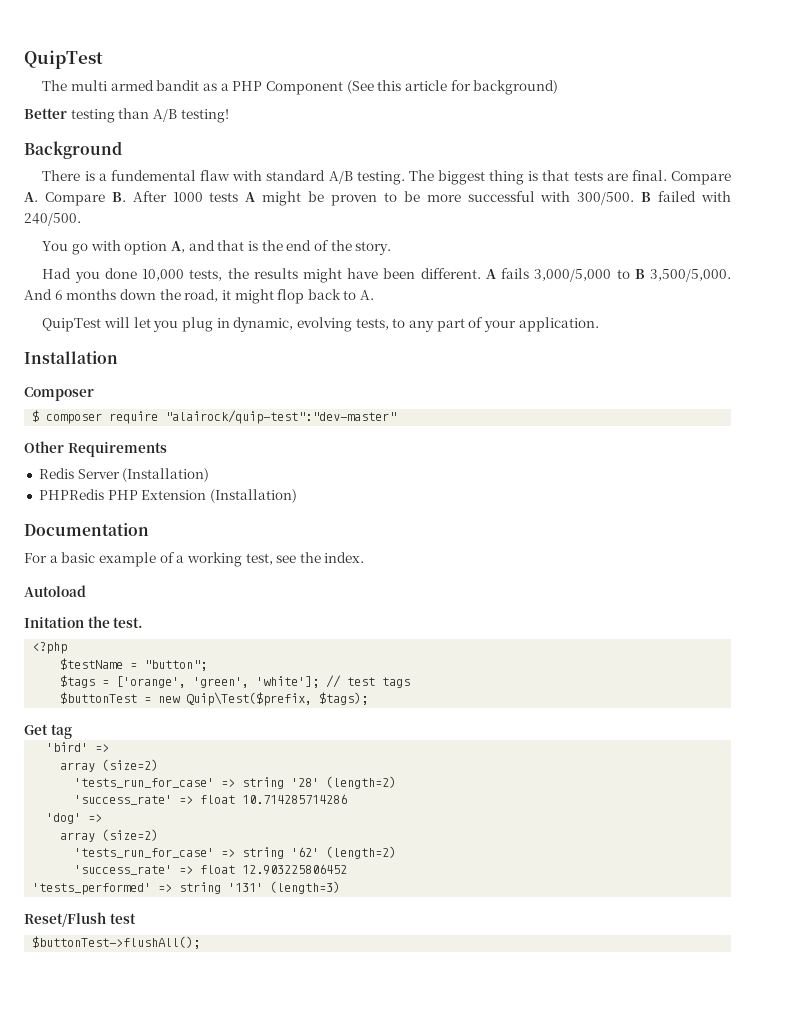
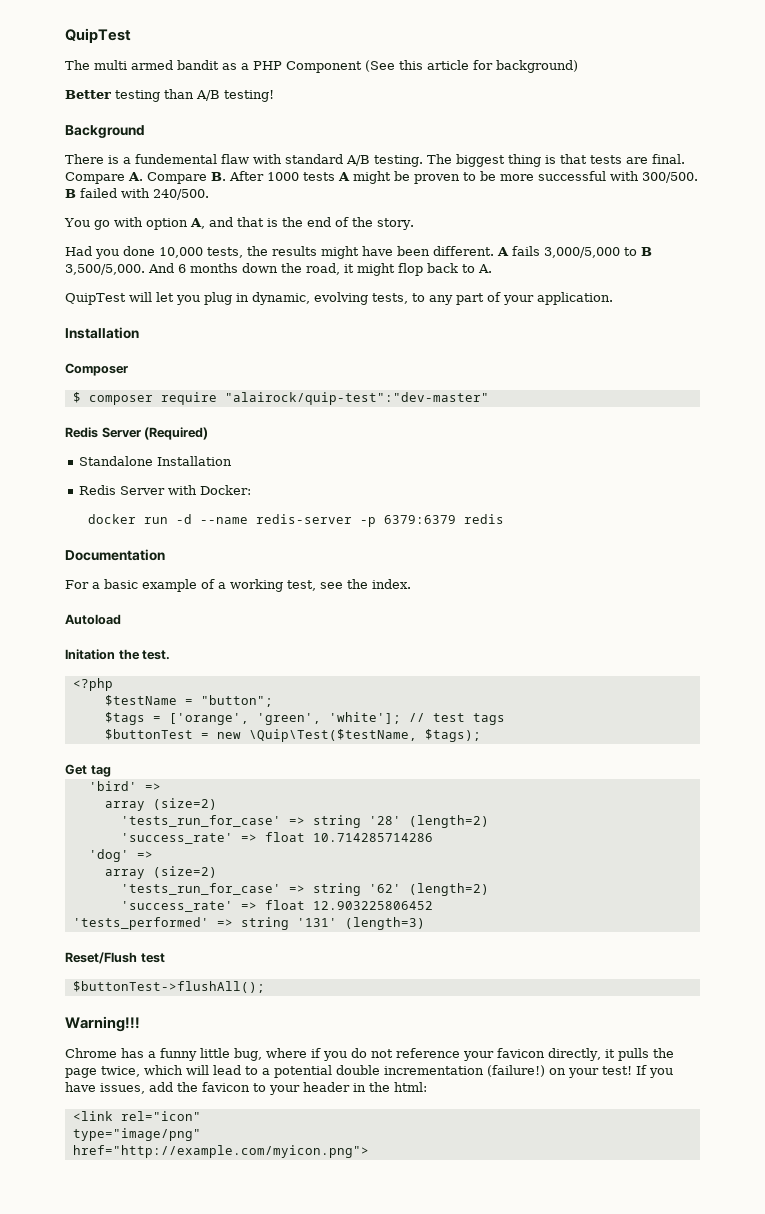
[24,441,167,457] [38,468,210,482] [38,489,297,503] Other Requirements // Redis Server (Installation) // PHPRedis PHP Extension (Installation) -> [65,427,209,440] [78,456,232,466] [78,485,251,495] [88,514,505,527] Redis Server (Required) // Standalone Installation // Redis Server with Docker: // docker run -d --name redis-server -p 6379:6379 redis
[186,692,313,706] Quip\Test($prefix, -> [248,729,417,742] \Quip\Test($testName,
(201, 942) none -> [65,1016,140,1032] [65,1048,674,1061] [65,1065,673,1078] [65,1082,427,1095] [72,1111,201,1121] [72,1128,201,1141] [72,1145,369,1158] // Warning!!! // Chrome has a funny little bug, where if you do not reference your favicon directly, it pulls the page twice, which will lead to a potential double incrementation (failure!) on your test! If you have issues, add the favicon to your header in the html: // <link rel="icon" // type="image/png" // href="http://example.com/myicon.png">

